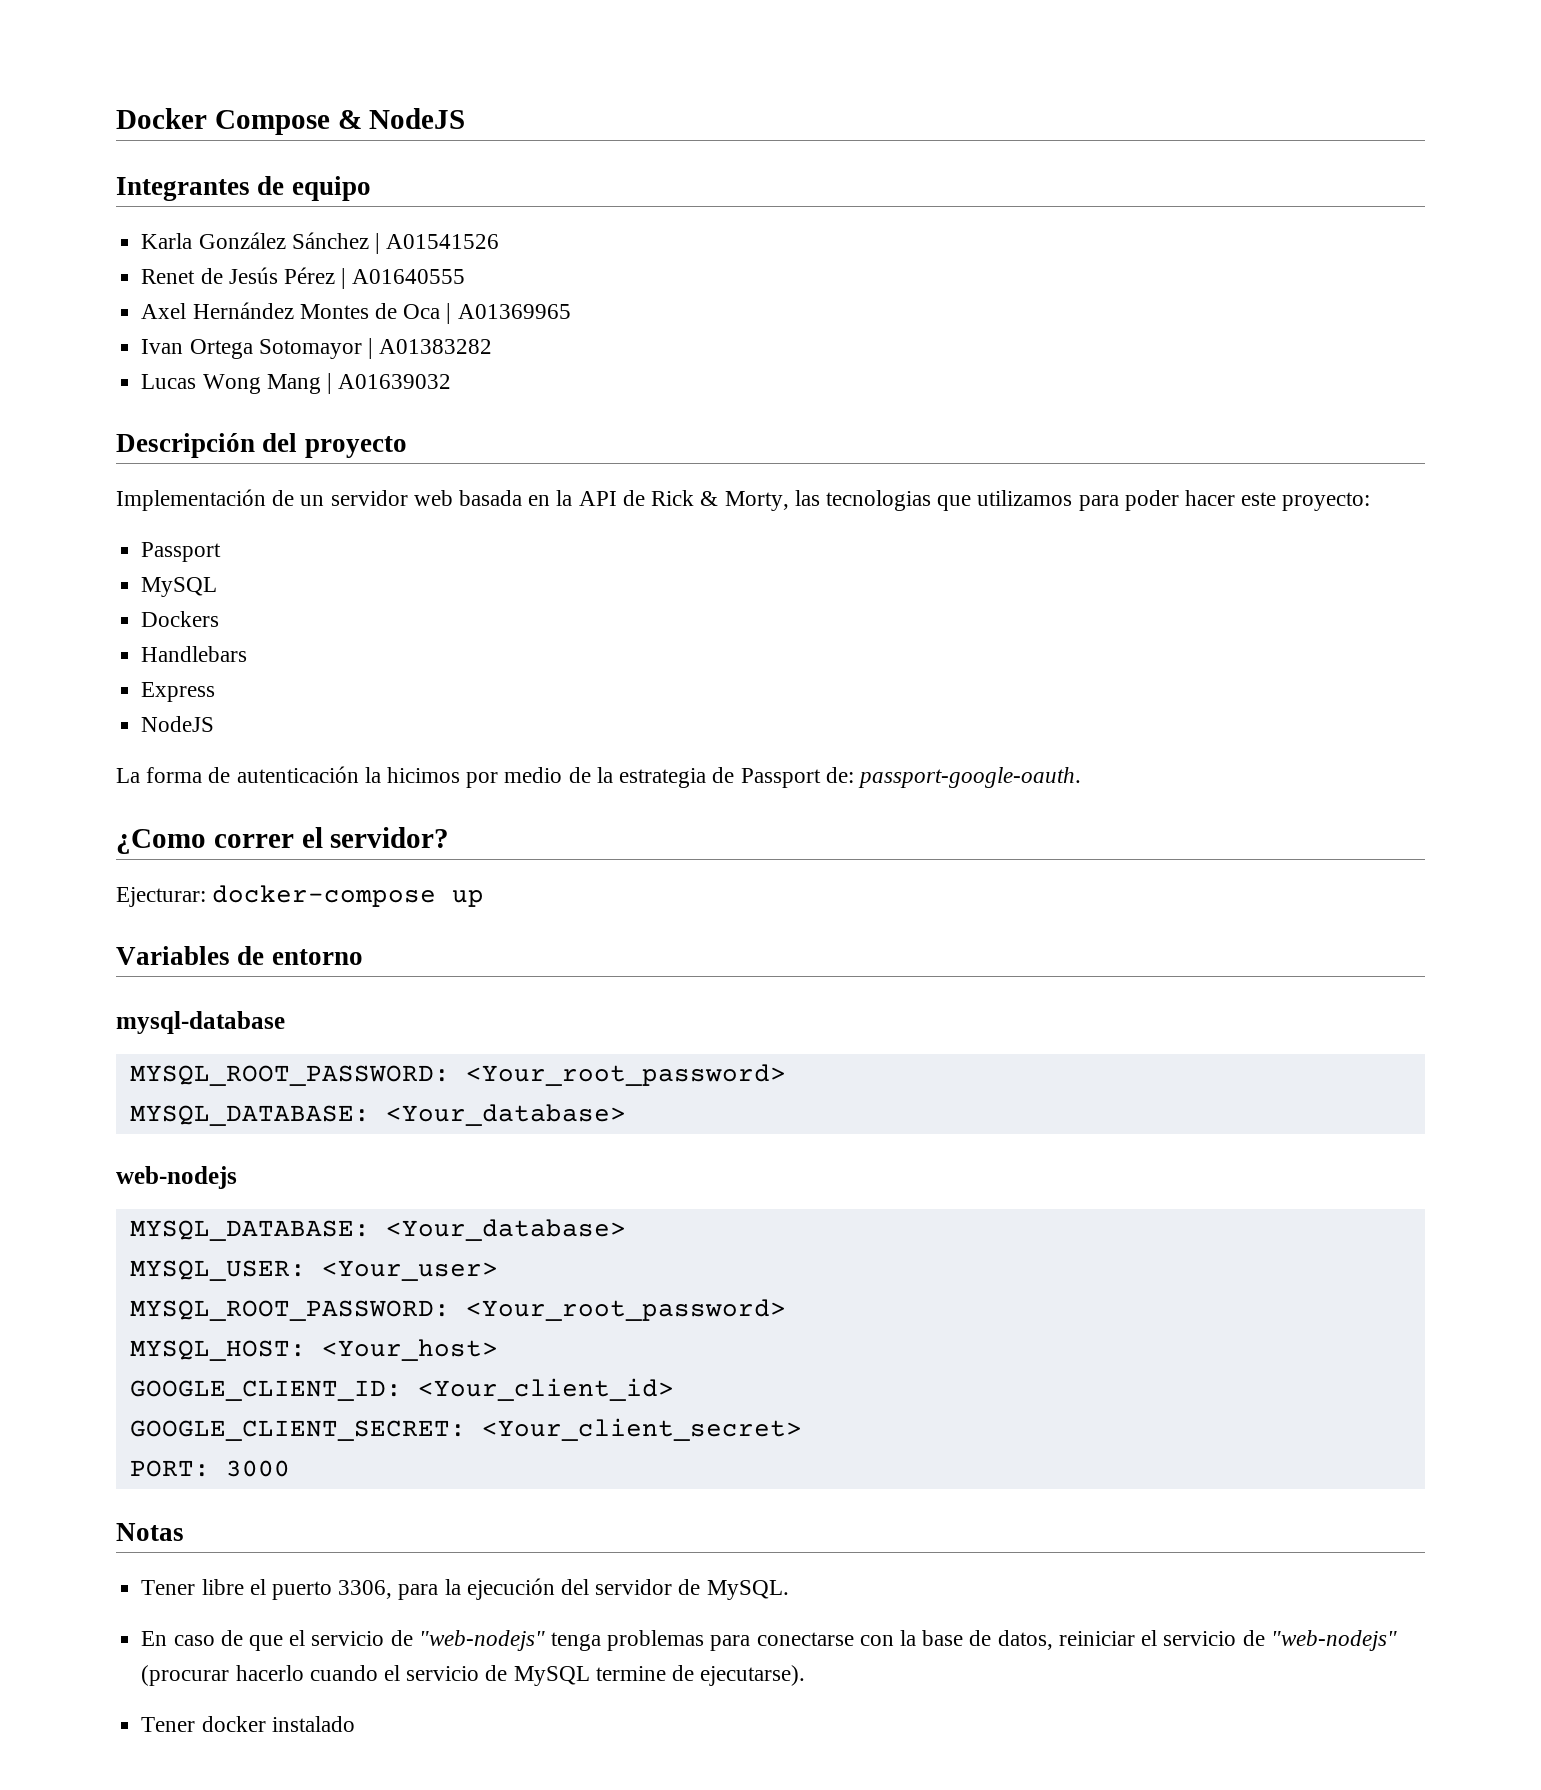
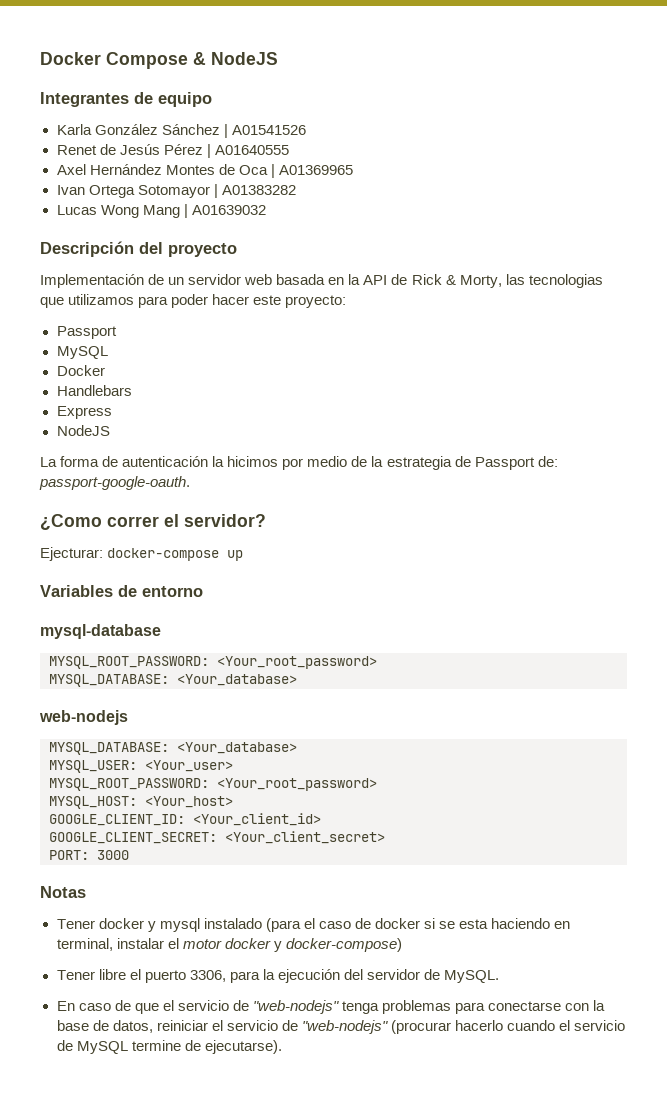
[141,611,220,627] Dockers -> [56,365,105,376] Docker
(184, 1532) none -> [56,918,571,932] [56,938,402,952] // Tener docker y mysql instalado (para el caso de docker si se esta haciendo en terminal, instalar el motor docker y docker-compose)
[141,1716,355,1732] // Tener docker instalado -> (282, 1047) none

